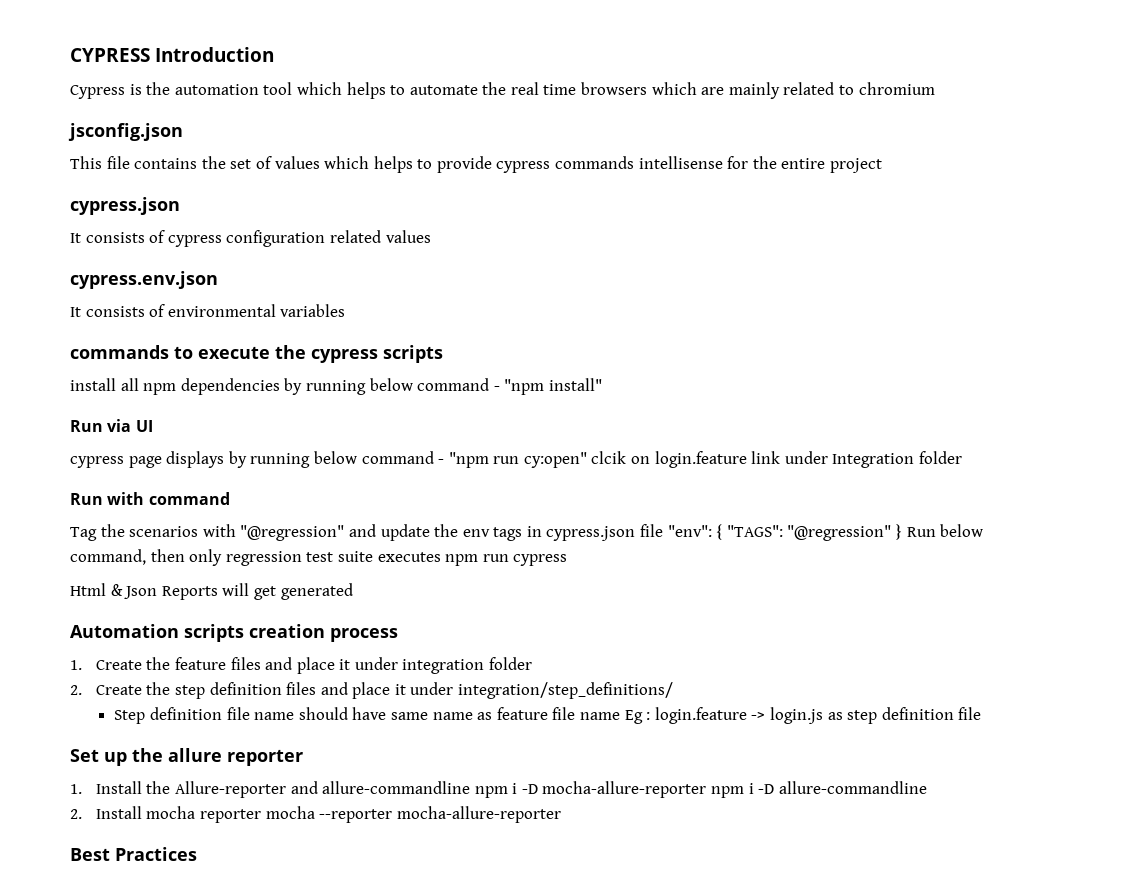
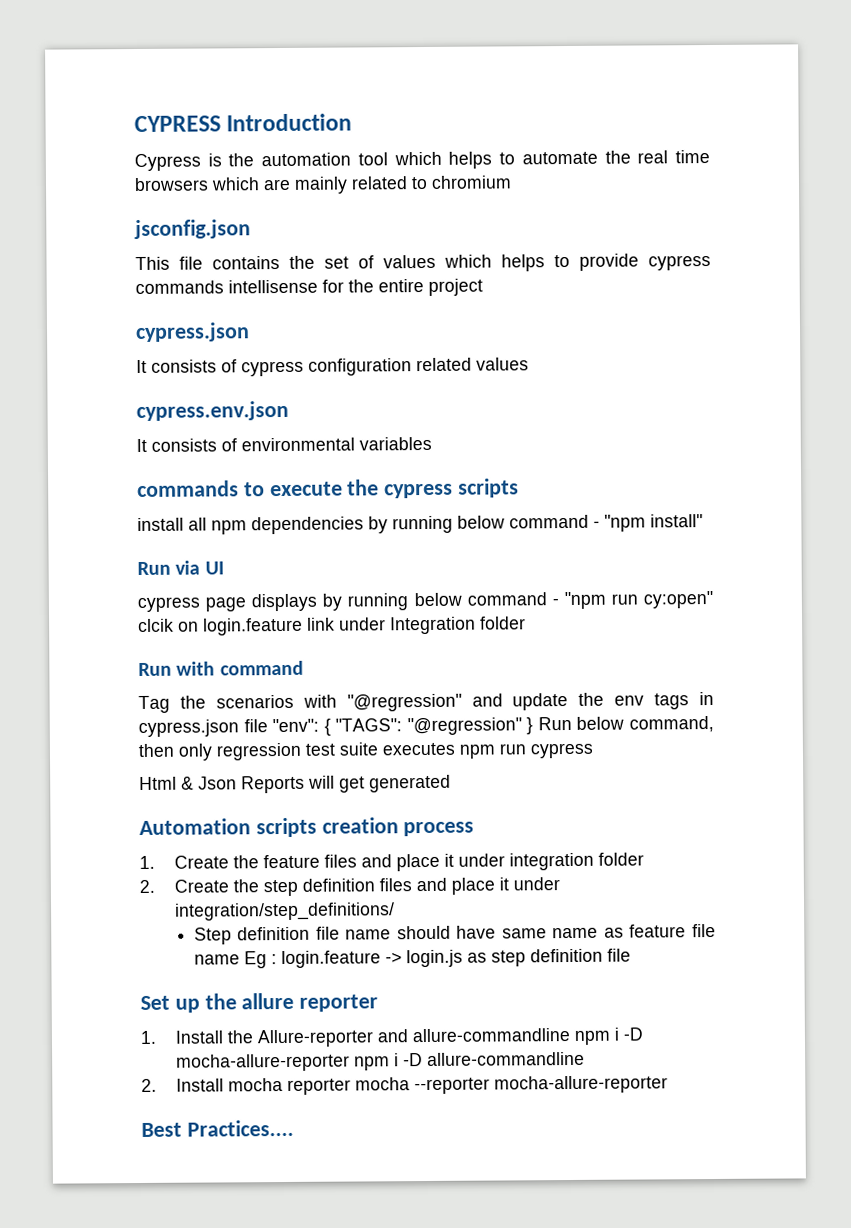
[115,847,197,861] Practices -> [186,1119,294,1137] Practices....

